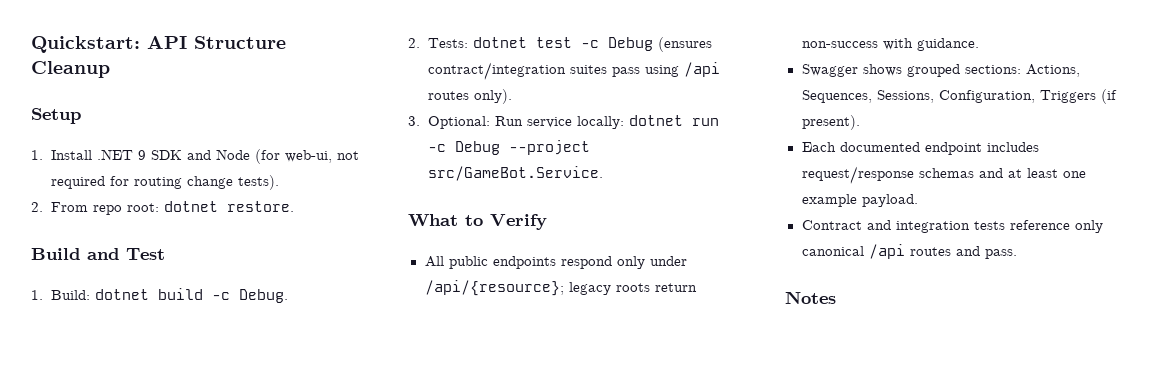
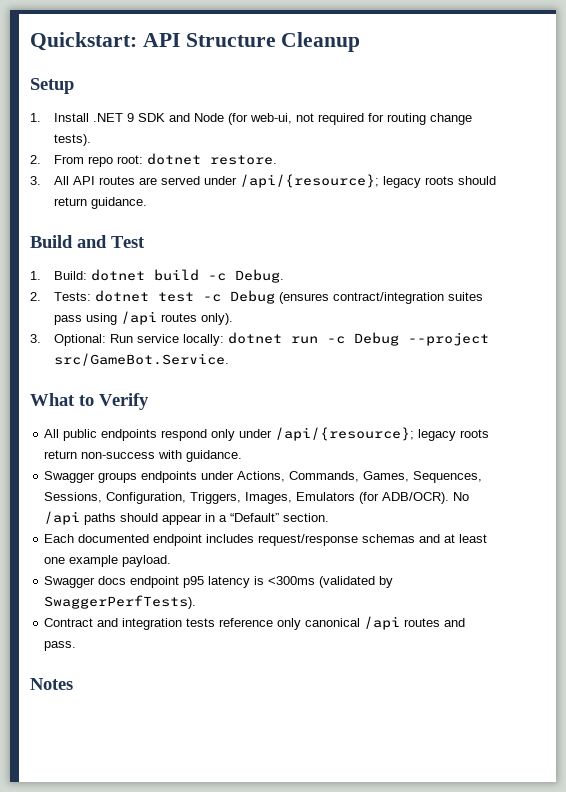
(294, 206) none -> [30,174,496,188] [53,197,147,209] // 3. All API routes are served under /api/{resource}; legacy roots should return guidance.
[862,64,1080,77] [801,89,1117,104] [801,115,860,130] shows grouped sections: Actions, Sequences, Sessions, Configuration, Triggers (if present). -> [98,471,483,483] [44,492,470,504] [44,511,330,525] groups endpoints under Actions, Commands, Games, Sequences, Sessions, Configuration, Triggers, Images, Emulators (for ADB/OCR). No /api paths should appear in a “Default” section.
(918, 200) none -> [44,576,394,588] [44,595,197,609] // Swagger docs endpoint p95 latency is <300ms (validated by SwaggerPerfTests).

